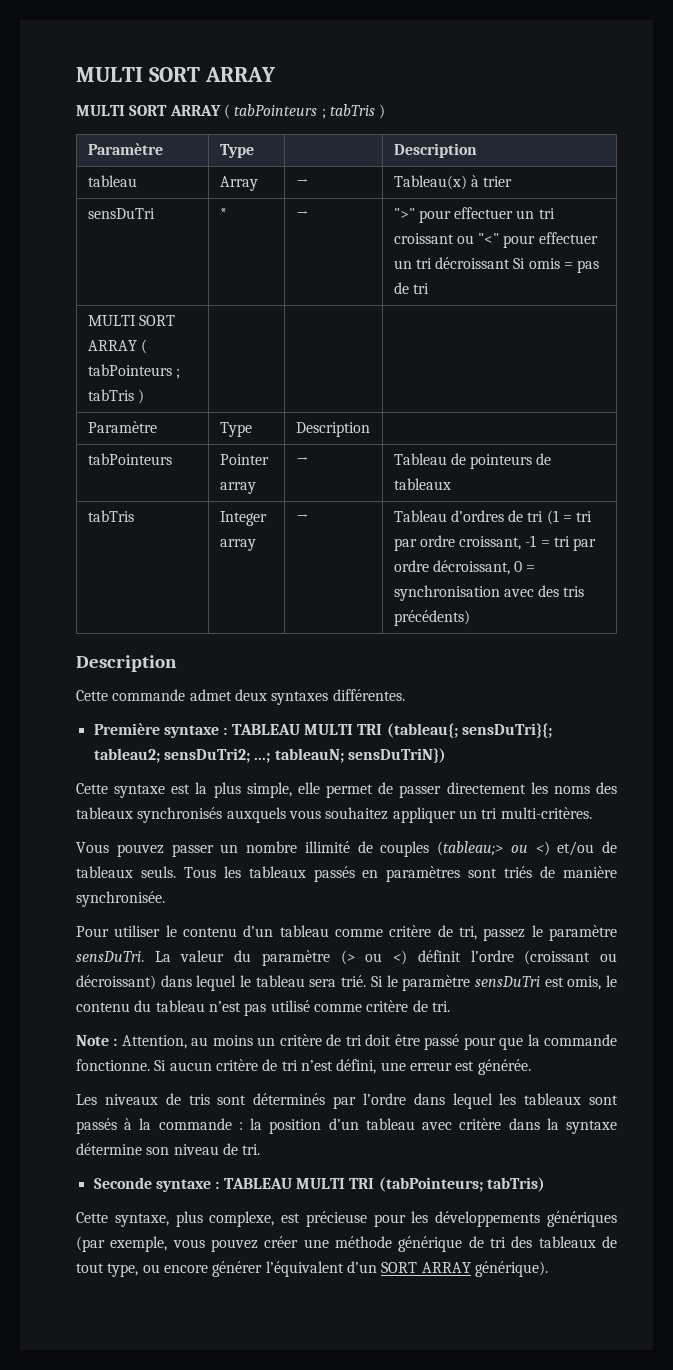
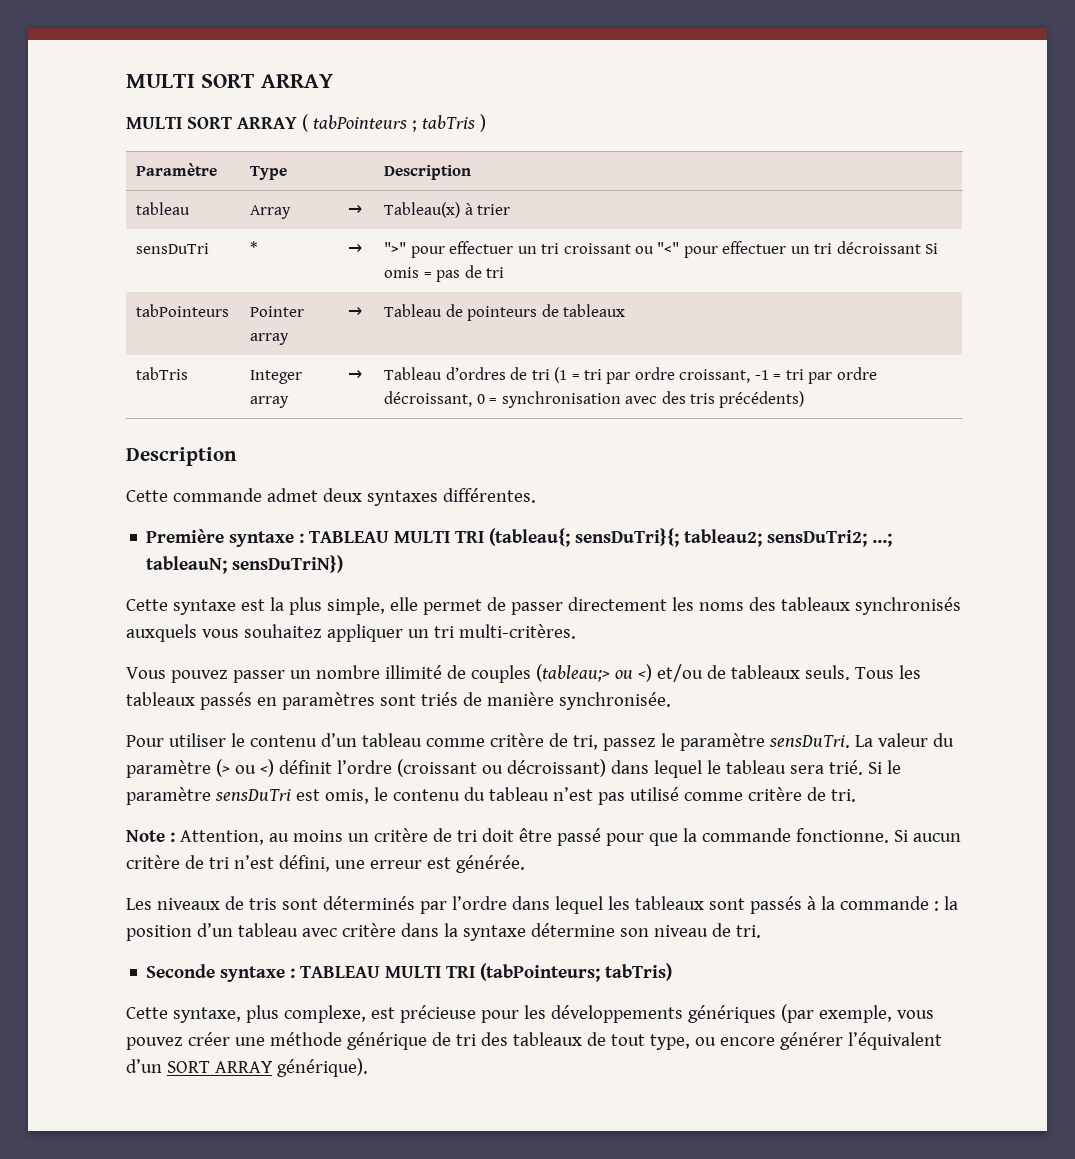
[87,315,175,326] [87,339,147,354] [87,364,180,379] [87,389,144,404] [87,421,157,433] [219,422,252,437] [295,422,370,437] // MULTI SORT ARRAY ( tabPointeurs ; tabTris ) | | | // Paramètre | Type | Description | -> (505, 272) none

